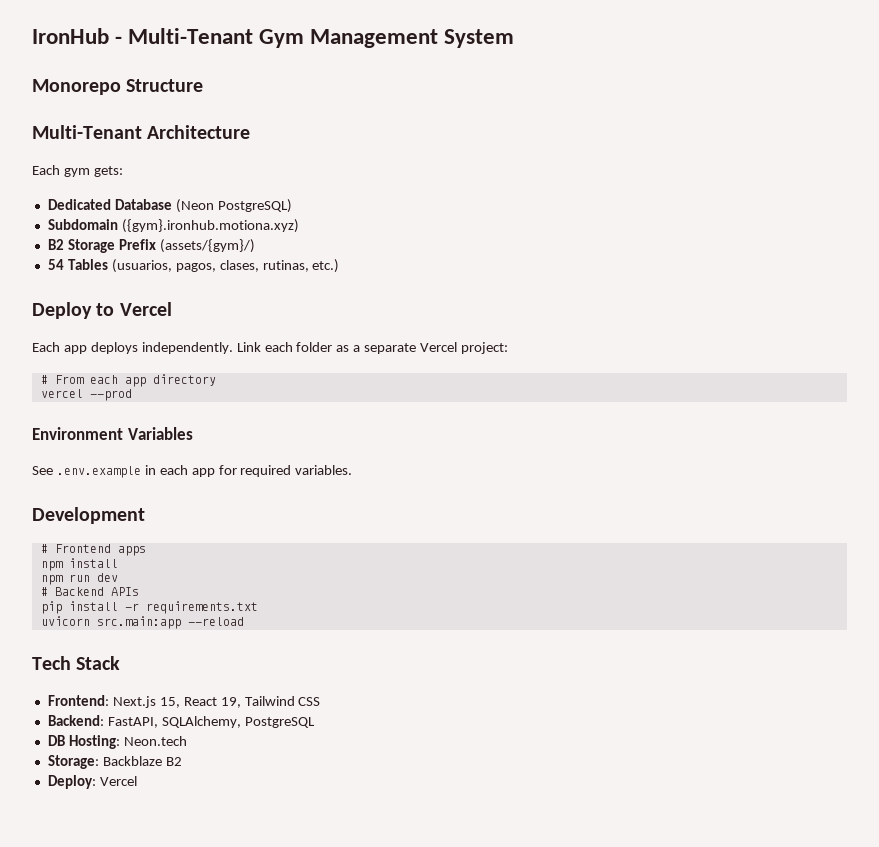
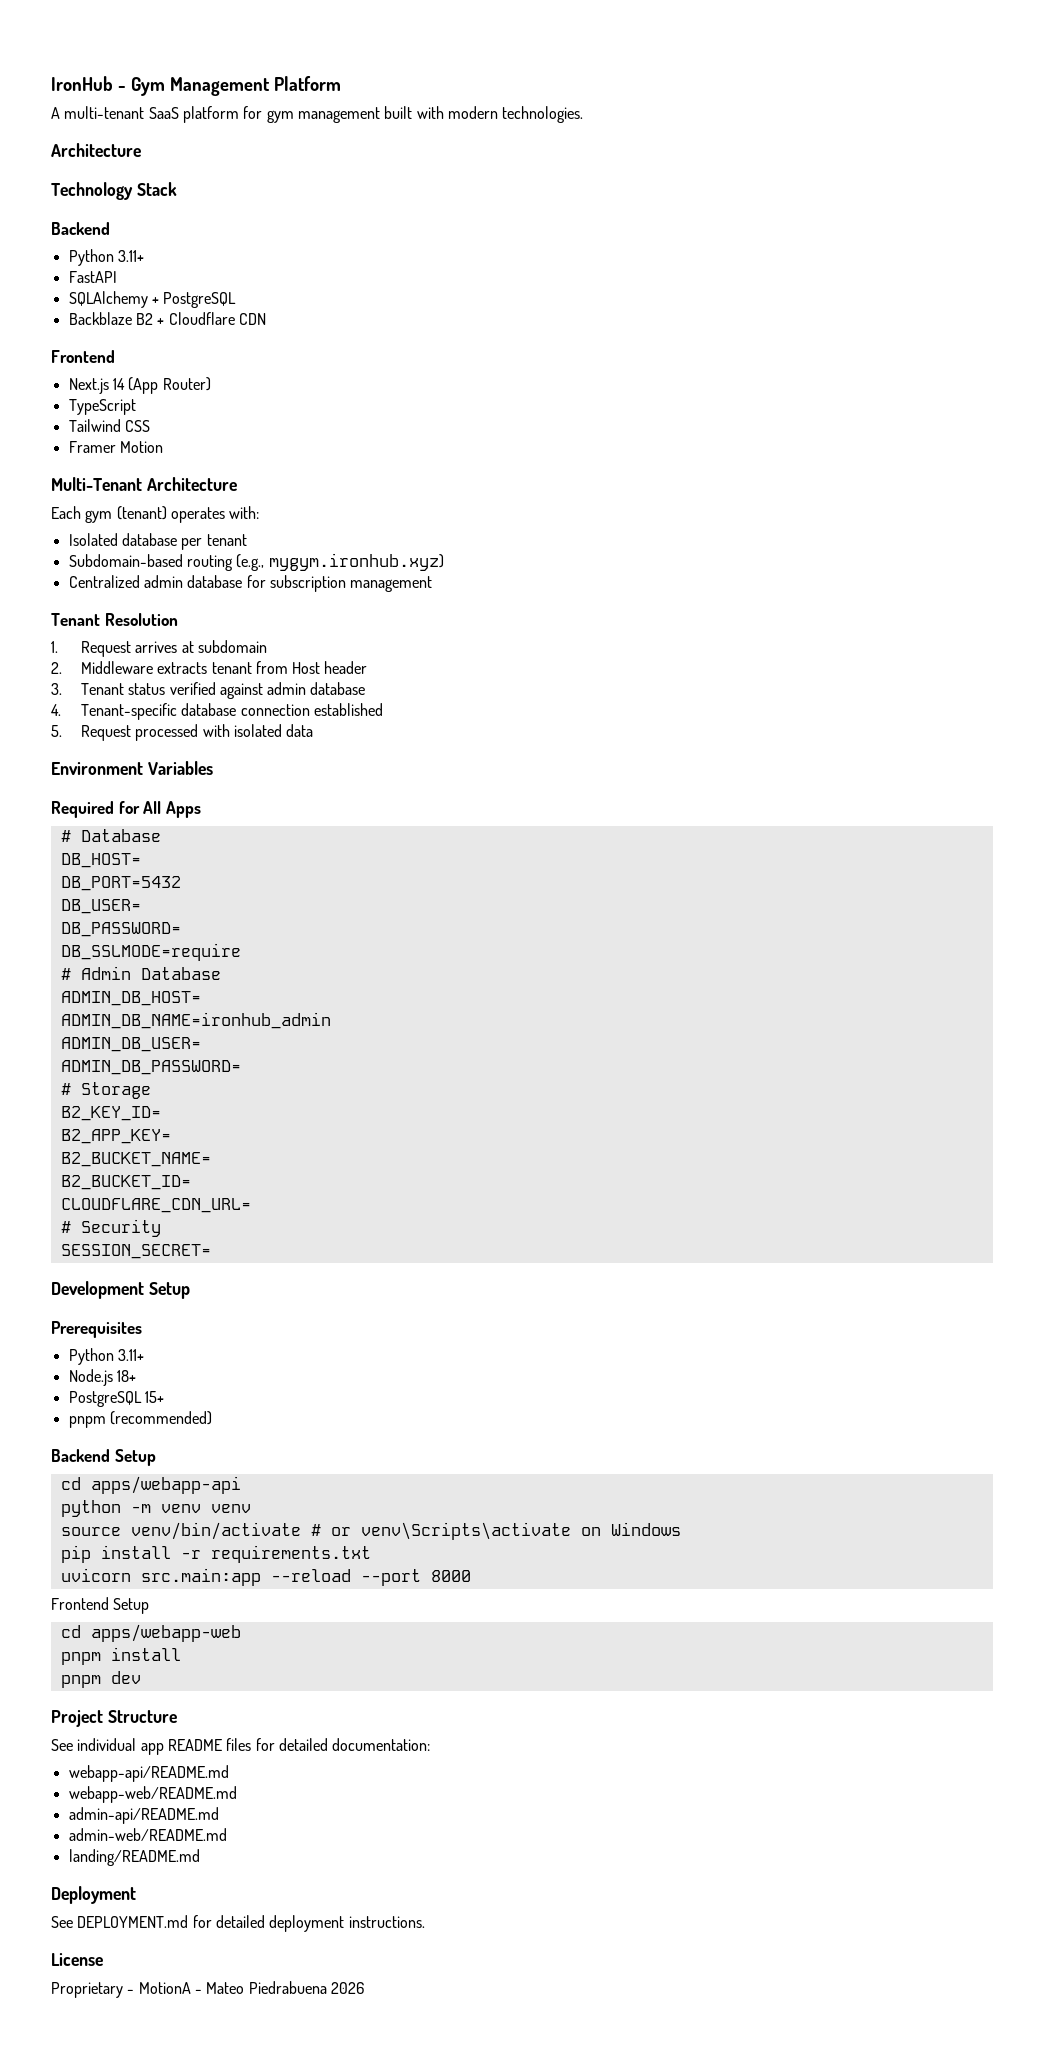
[128,28,254,44] Multi-Tenant -> (126, 88) none
[444,29,515,48] [32,79,204,95] [32,125,251,139] [32,165,123,177] [47,199,292,213] [47,219,299,233] [47,239,255,253] [47,259,340,273] [32,302,172,319] [32,342,509,354] [40,374,216,387] [40,389,132,401] [32,427,193,440] [32,465,353,478] [32,507,145,524] [40,544,146,556] [40,558,118,571] [40,573,118,585] [40,587,139,596] System // Monorepo Structure // Multi-Tenant Architecture // Each gym gets: // Dedicated Database (Neon PostgreSQL) // Subdomain ({gym}.ironhub.motiona.xyz) // B2 Storage Prefix (assets/{gym}/) // 54 Tables (usuarios, pagos, clases, rutinas, etc.) // Deploy to Vercel // Each app deploys independently. Link each folder as a separate Vercel project: // # From each app directory // vercel --prod // Environment Variables // See .env.example in each app for required variables. // Development // # Frontend apps // npm install // npm run dev // # Backend APIs -> [273,76,341,91] [51,106,584,123] [51,143,141,157] [51,182,177,200] [51,222,110,235] [68,249,144,266] [68,271,117,283] [68,291,237,308] [68,312,266,325] [51,350,115,363] [68,377,211,394] [68,399,136,415] [68,419,150,432] [68,441,163,453] [51,477,237,491] [51,506,260,523] [68,533,247,550] [68,553,444,571] [68,575,433,592] [51,613,178,626] [51,640,267,657] [51,661,368,674] [51,682,366,699] [51,703,383,720] [51,724,314,741] [51,761,213,775] [51,801,201,818] [60,829,161,842] [60,853,141,868] [60,876,181,891] [60,899,141,914] [60,922,181,937] [60,943,241,961] [60,966,221,980] [60,991,201,1006] [60,1012,331,1029] [60,1037,201,1052] [60,1060,241,1075] [60,1082,151,1099] [60,1106,161,1121] [60,1129,171,1144] [60,1152,211,1167] [60,1175,191,1190] [60,1198,251,1213] [60,1219,161,1237] [60,1244,211,1259] [51,1281,190,1299] [51,1321,142,1338] [68,1348,144,1365] [68,1369,136,1386] [68,1391,164,1407] [68,1411,212,1428] [51,1449,156,1466] [60,1476,241,1494] [60,1500,251,1517] [60,1522,681,1540] Platform // A multi-tenant SaaS platform for gym management built with modern technologies. // Architecture // Technology Stack // Backend // Python 3.11+ // FastAPI // SQLAlchemy + PostgreSQL // Backblaze B2 + Cloudflare CDN // Frontend // Next.js 14 (App Router) // TypeScript // Tailwind CSS // Framer Motion // Multi-Tenant Architecture // Each gym (tenant) operates with: // Isolated database per tenant // Subdomain-based routing (e.g., mygym.ironhub.xyz) // Centralized admin database for subscription management // Tenant Resolution // 1. Request arrives at subdomain // 2. Middleware extracts tenant from Host header // 3. Tenant status verified against admin database // 4. Tenant-specific database connection established // 5. Request processed with isolated data // Environment Variables // Required for All Apps // # Database // DB_HOST= // DB_PORT=5432 // DB_USER= // DB_PASSWORD= // DB_SSLMODE=require // # Admin Database // ADMIN_DB_HOST= // ADMIN_DB_NAME=ironhub_admin // ADMIN_DB_USER= // ADMIN_DB_PASSWORD= // # Storage // B2_KEY_ID= // B2_APP_KEY= // B2_BUCKET_NAME= // B2_BUCKET_ID= // CLOUDFLARE_CDN_URL= // # Security // SESSION_SECRET= // Development Setup // Prerequisites // Python 3.11+ // Node.js 18+ // PostgreSQL 15+ // pnpm (recommended) // Backend Setup // cd apps/webapp-api // python -m venv venv // source venv/bin/activate # or venv\Scripts\activate on Windows
[32,656,121,670] [47,695,321,708] [47,715,315,728] [47,735,187,749] [47,755,182,769] [47,775,137,789] // Tech Stack // Frontend: Next.js 15, React 19, Tailwind CSS // Backend: FastAPI, SQLAlchemy, PostgreSQL // DB Hosting: Neon.tech // Storage: Backblaze B2 // Deploy: Vercel -> [360,1569,471,1586] [51,1597,150,1614] [60,1624,241,1642] [60,1647,181,1665] [60,1671,141,1688] [51,1710,177,1727] [51,1738,431,1755] [68,1765,229,1782] [68,1786,237,1803] [68,1807,219,1824] [68,1828,227,1841] [68,1849,200,1866] [51,1886,136,1904] [51,1915,425,1932] [51,1953,103,1966] [51,1981,364,1998] --port 8000 // Frontend Setup // cd apps/webapp-web // pnpm install // pnpm dev // Project Structure // See individual app README files for detailed documentation: // webapp-api/README.md // webapp-web/README.md // admin-api/README.md // admin-web/README.md // landing/README.md // Deployment // See DEPLOYMENT.md for detailed deployment instructions. // License // Proprietary - MotionA - Mateo Piedrabuena 2026

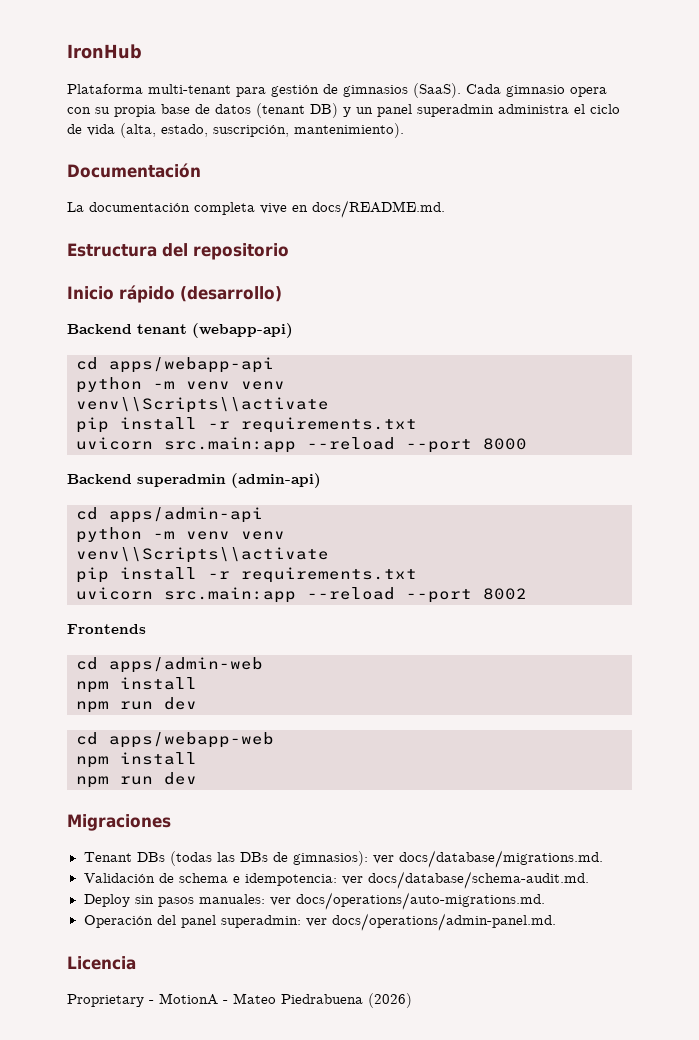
[117,76,341,96] [51,106,584,123] [51,143,141,157] [51,182,177,200] [51,222,110,235] [68,249,144,266] [68,271,117,283] [68,291,237,308] [68,312,266,325] [51,350,115,363] [68,377,211,394] [68,399,136,415] [68,419,150,432] [68,441,163,453] [51,477,237,491] [51,506,260,523] [68,533,247,550] [68,553,444,571] [68,575,433,592] [51,613,178,626] [51,640,267,657] [51,661,368,674] [51,682,366,699] [51,703,383,720] [51,724,314,741] [51,761,213,775] [51,801,201,818] [60,829,161,842] [60,853,141,868] [60,876,181,891] [60,899,141,914] [60,922,181,937] [60,943,241,961] [60,966,221,980] [60,991,201,1006] [60,1012,331,1029] [60,1037,201,1052] [60,1060,241,1075] [60,1082,151,1099] [60,1106,161,1121] [60,1129,171,1144] [60,1152,211,1167] [60,1175,191,1190] [60,1198,251,1213] [60,1219,161,1237] [60,1244,211,1259] [51,1281,190,1299] [51,1321,142,1338] [68,1348,144,1365] [68,1369,136,1386] [68,1391,164,1407] [68,1411,212,1428] [51,1449,156,1466] - Gym Management Platform // A multi-tenant SaaS platform for gym management built with modern technologies. // Architecture // Technology Stack // Backend // Python 3.11+ // FastAPI // SQLAlchemy + PostgreSQL // Backblaze B2 + Cloudflare CDN // Frontend // Next.js 14 (App Router) // TypeScript // Tailwind CSS // Framer Motion // Multi-Tenant Architecture // Each gym (tenant) operates with: // Isolated database per tenant // Subdomain-based routing (e.g., mygym.ironhub.xyz) // Centralized admin database for subscription management // Tenant Resolution // 1. Request arrives at subdomain // 2. Middleware extracts tenant from Host header // 3. Tenant status verified against admin database // 4. Tenant-specific database connection established // 5. Request processed with isolated data // Environment Variables // Required for All Apps // # Database // DB_HOST= // DB_PORT=5432 // DB_USER= // DB_PASSWORD= // DB_SSLMODE=require // # Admin Database // ADMIN_DB_HOST= // ADMIN_DB_NAME=ironhub_admin // ADMIN_DB_USER= // ADMIN_DB_PASSWORD= // # Storage // B2_KEY_ID= // B2_APP_KEY= // B2_BUCKET_NAME= // B2_BUCKET_ID= // CLOUDFLARE_CDN_URL= // # Security // SESSION_SECRET= // Development Setup // Prerequisites // Python 3.11+ // Node.js 18+ // PostgreSQL 15+ // pnpm (recommended) // Backend Setup -> [67,83,607,98] [67,103,620,118] [67,123,404,138] [67,163,201,178] [67,200,445,218] [67,243,289,260] [67,285,282,303] [67,323,293,338] // Plataforma multi-tenant para gestión de gimnasios (SaaS). Cada gimnasio opera con su propia base de datos (tenant DB) y un panel superadmin administra el ciclo de vida (alta, estado, suscripción, mantenimiento). // Documentación // La documentación completa vive en docs/README.md. // Estructura del repositorio // Inicio rápido (desarrollo) // Backend tenant (webapp-api)
[60,1522,681,1540] source venv/bin/activate # or venv\Scripts\activate on Windows -> [76,397,329,413] venv\\Scripts\\activate
[51,1597,150,1614] Frontend Setup -> [67,473,321,488] [76,507,263,523] [76,527,285,543] [76,547,329,563] [76,567,417,583] [76,587,527,603] [67,624,146,634] [76,657,263,673] [76,677,197,693] [76,697,197,713] Backend superadmin (admin-api) // cd apps/admin-api // python -m venv venv // venv\\Scripts\\activate // pip install -r requirements.txt // uvicorn src.main:app --reload --port 8002 // Frontends // cd apps/admin-web // npm install // npm run dev
[60,1647,181,1665] [60,1671,141,1688] [51,1710,177,1727] [51,1738,431,1755] [68,1765,229,1782] [68,1786,237,1803] [68,1807,219,1824] [68,1828,227,1841] [68,1849,200,1866] [51,1886,136,1904] [51,1915,425,1932] [51,1953,103,1966] pnpm install // pnpm dev // Project Structure // See individual app README files for detailed documentation: // webapp-api/README.md // webapp-web/README.md // admin-api/README.md // admin-web/README.md // landing/README.md // Deployment // See DEPLOYMENT.md for detailed deployment instructions. // License -> [76,752,197,768] [76,772,197,788] [67,814,171,831] [83,850,603,868] [83,871,589,889] [83,892,545,910] [83,913,556,931] [67,956,136,970] npm install // npm run dev // Migraciones // Tenant DBs (todas las DBs de gimnasios): ver docs/database/migrations.md. // Validación de schema e idempotencia: ver docs/database/schema-audit.md. // Deploy sin pasos manuales: ver docs/operations/auto-migrations.md. // Operación del panel superadmin: ver docs/operations/admin-panel.md. // Licencia
[330,1982,364,1994] 2026 -> [368,993,412,1008] (2026)

